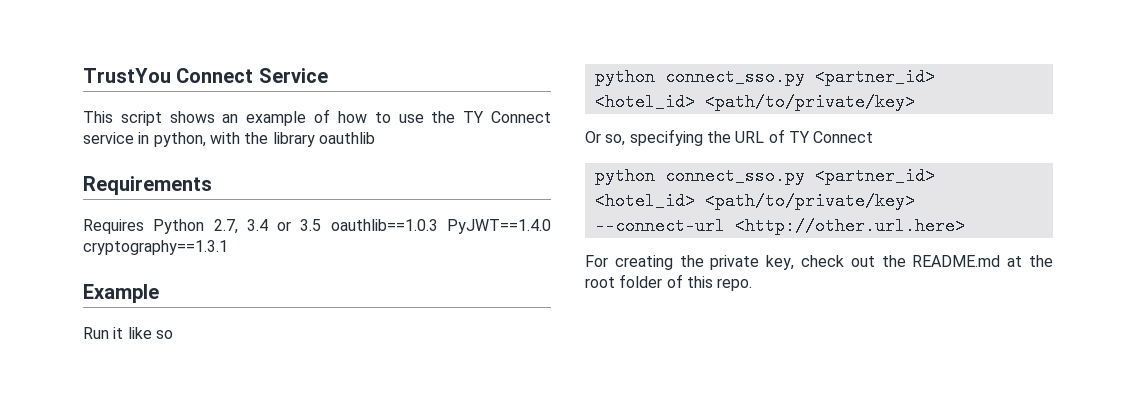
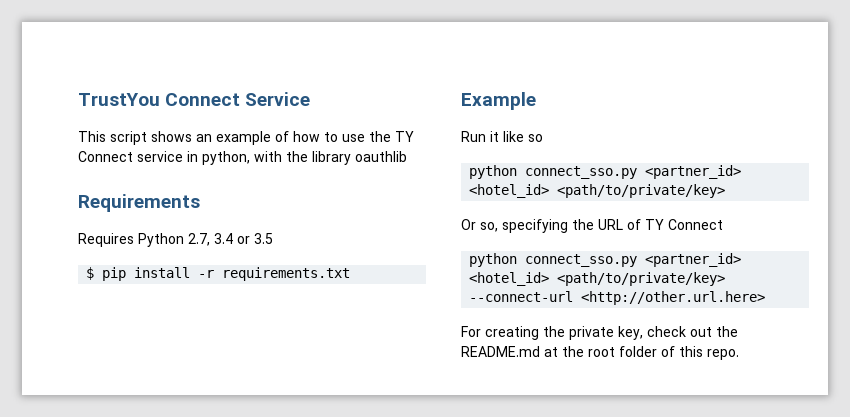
[330,219,551,234] [83,240,228,255] oauthlib==1.0.3 PyJWT==1.4.0 cryptography==1.3.1 -> [86,267,351,281] // $ pip install -r requirements.txt

